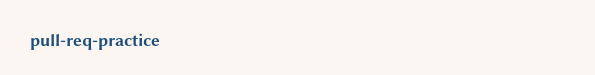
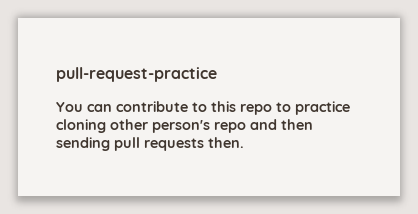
[30,33,160,50] pull-req-practice -> [56,67,217,82] [56,101,350,115] [56,119,313,133] [56,137,244,151] pull-request-practice // You can contribute to this repo to practice cloning other person's repo and then sending pull requests then.

